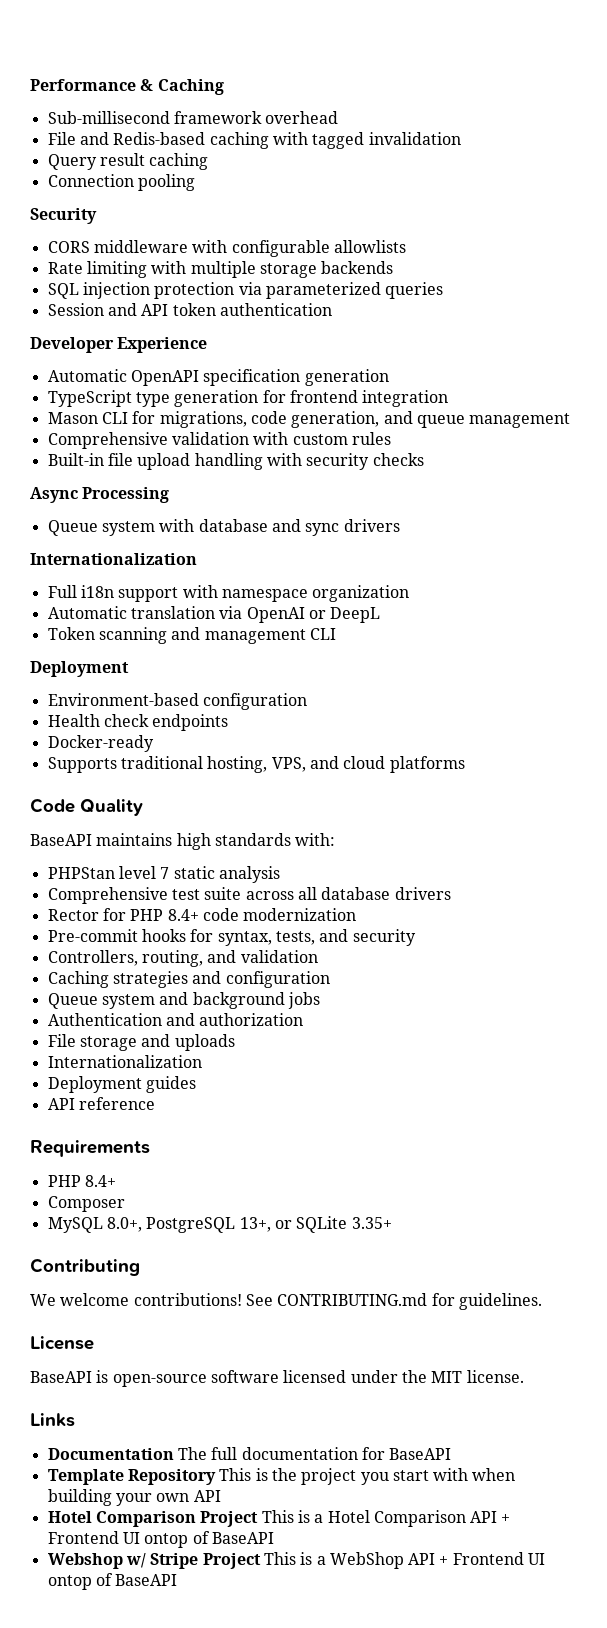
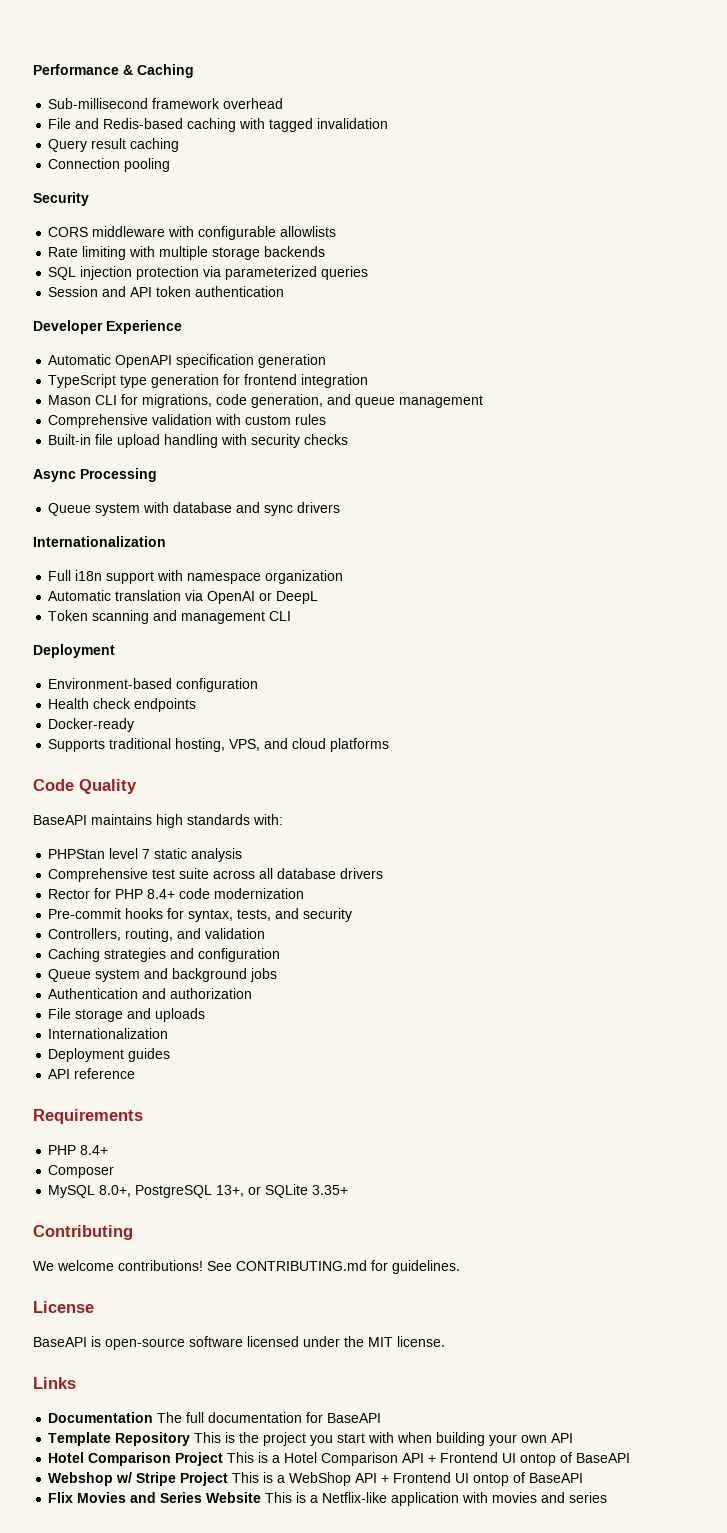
(178, 1580) none -> [48,1492,608,1506] // Flix Movies and Series Website This is a Netflix-like application with movies and series

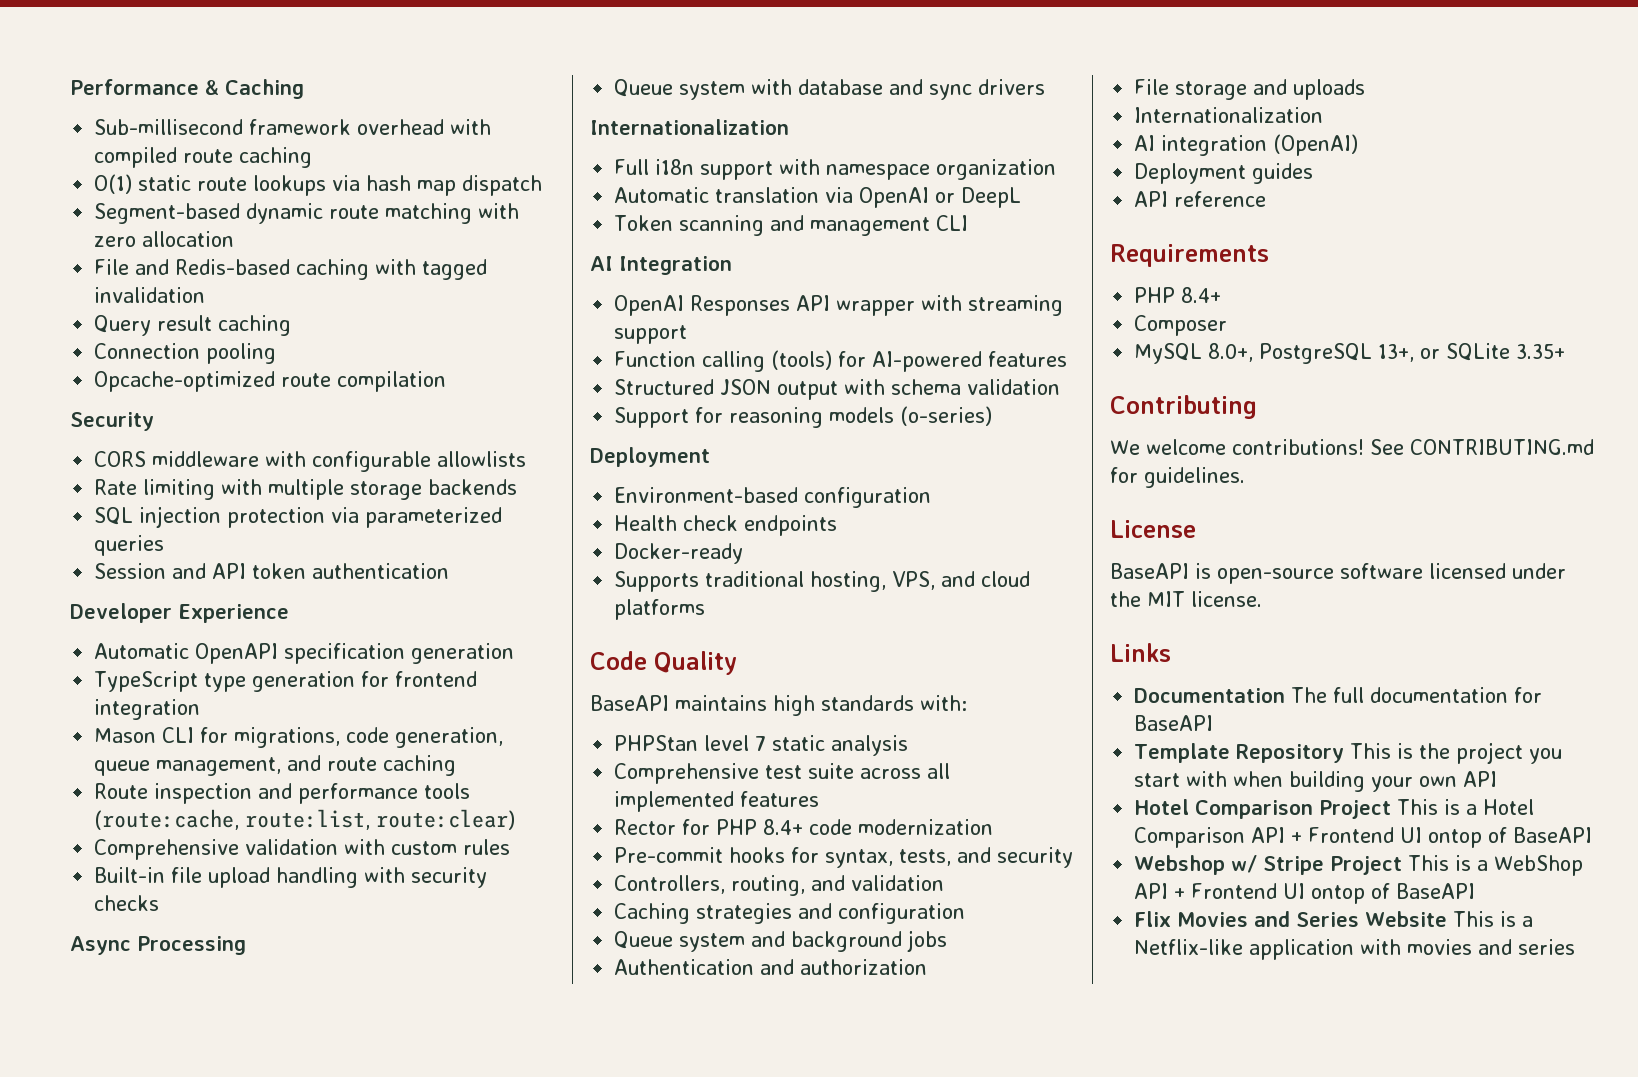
(284, 103) none -> [450,119,492,135] [94,147,313,168] [94,174,543,196] [94,203,520,224] [94,231,235,247] with compiled route caching // O(1) static route lookups via hash map dispatch // Segment-based dynamic route matching with zero allocation
(171, 165) none -> [94,371,447,392] // Opcache-optimized route compilation
[327,394,484,408] and queue management -> [94,755,457,776] [94,783,471,804] [94,809,516,830] queue management, and route caching // Route inspection and performance tools (route:cache, route:list, route:clear)
(292, 616) none -> [590,256,732,275] [614,295,1064,316] [614,325,688,344] [614,350,1068,372] [614,379,1061,400] [614,406,993,428] // AI Integration // OpenAI Responses API wrapper with streaming support // Function calling (tools) for AI-powered features // Structured JSON output with schema validation // Support for reasoning models (o-series)
[277,868,384,879] database drivers -> [614,791,820,812] implemented features
(169, 1033) none -> [1134,134,1359,156] // AI integration (OpenAI)

